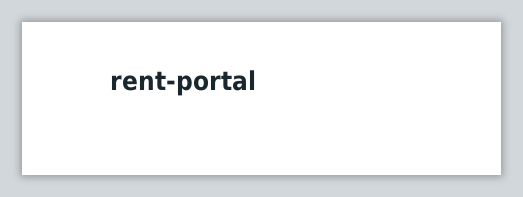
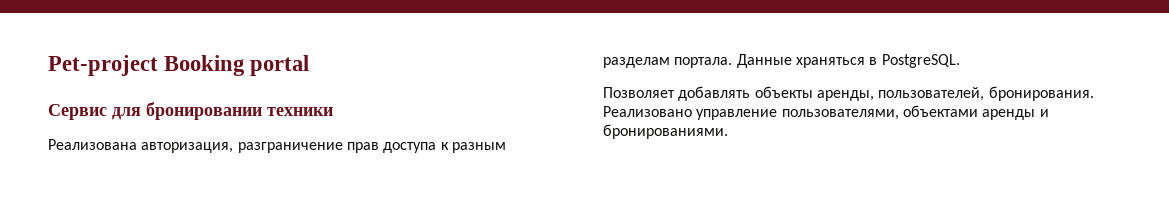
[110,70,256,96] rent-portal -> [48,55,310,76] [48,102,333,120] [48,139,506,153] [603,54,960,68] [603,86,1094,101] [603,105,1049,120] [603,124,728,139] Pet-project Booking portal // Сервис для бронировании техники // Реализована авторизация, разграничение прав доступа к разным разделам портала. Данные храняться в PostgreSQL. // Позволяет добавлять объекты аренды, пользователей, бронирования. Реализовано управление пользователями, объектами аренды и бронированиями.

